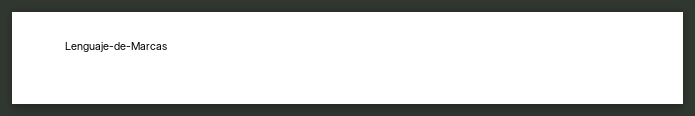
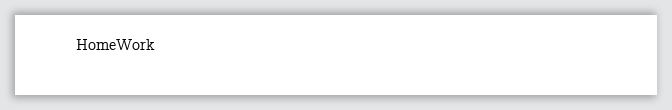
[65,42,167,52] Lenguaje-de-Marcas -> [76,39,155,50] HomeWork

